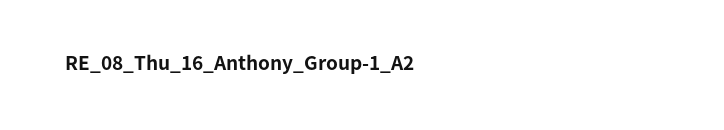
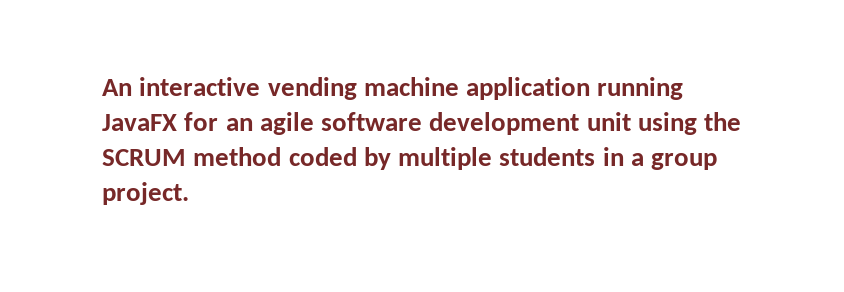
[65,54,414,74] RE_08_Thu_16_Anthony_Group-1_A2 -> [102,77,684,100] [102,112,742,135] [102,147,718,170] [102,182,189,205] An interactive vending machine application running JavaFX for an agile software development unit using the SCRUM method coded by multiple students in a group project.

